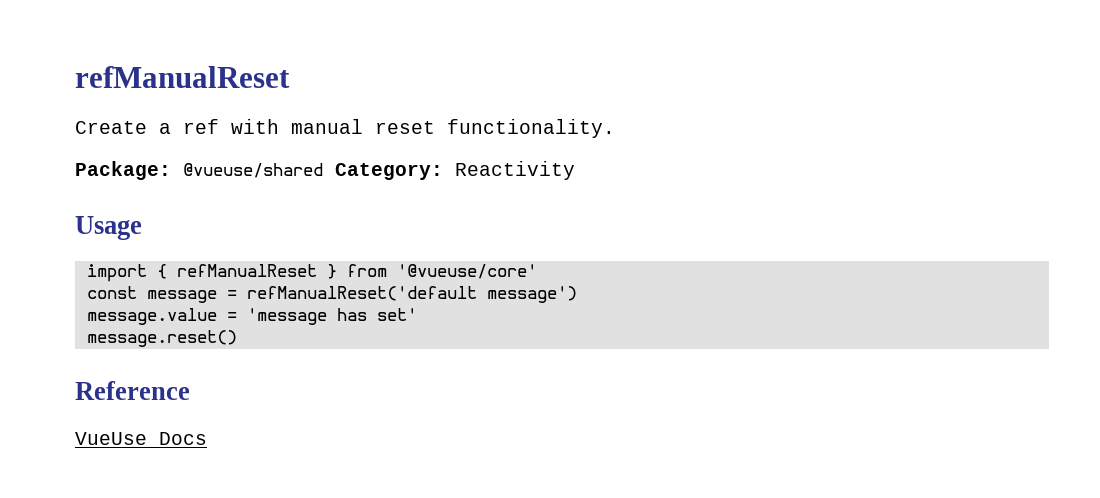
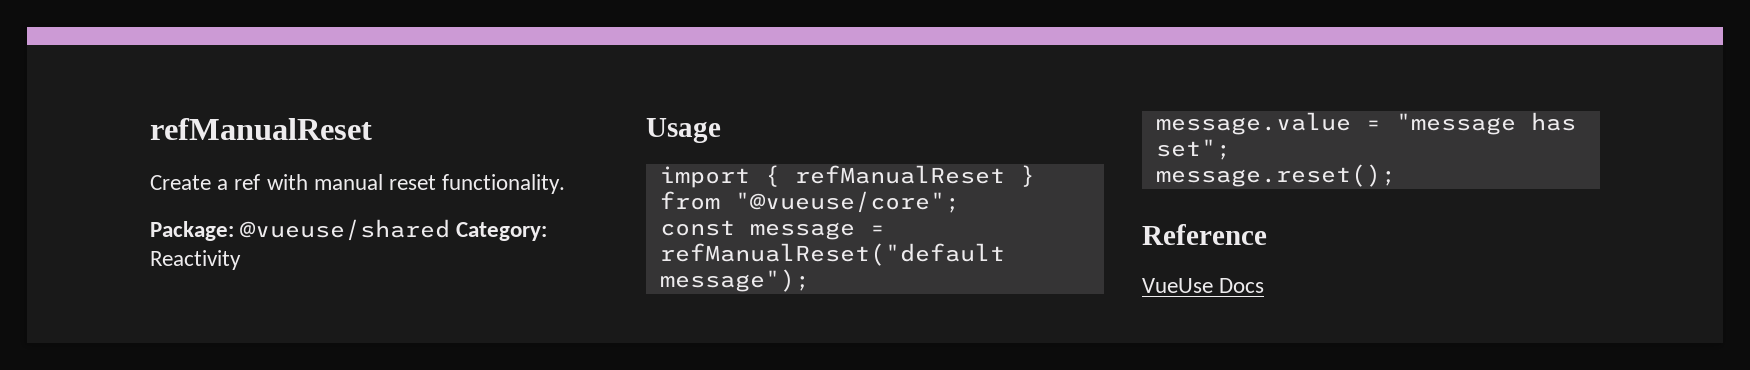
[396,264,537,279] '@vueuse/core' -> [734,191,960,213] "@vueuse/core";
[246,286,577,303] refManualReset('default message') -> [659,243,1005,266] [659,269,810,292] refManualReset("default message");
[246,308,417,325] [86,330,237,347] 'message has set' // message.reset() -> [1395,112,1576,135] [1155,139,1231,160] [1155,164,1396,187] "message has set"; // message.reset();

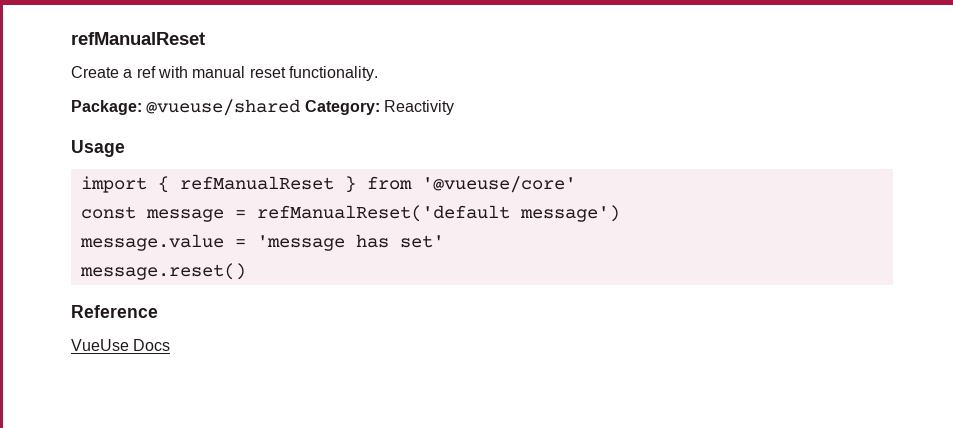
[734,191,960,213] "@vueuse/core"; -> [421,176,576,193] '@vueuse/core'
[659,243,1005,266] [659,269,810,292] refManualReset("default message"); -> [256,205,620,222] refManualReset('default message')
[1395,112,1576,135] [1155,139,1231,160] [1155,164,1396,187] "message has set"; // message.reset(); -> [256,234,444,251] [79,263,246,280] 'message has set' // message.reset()

